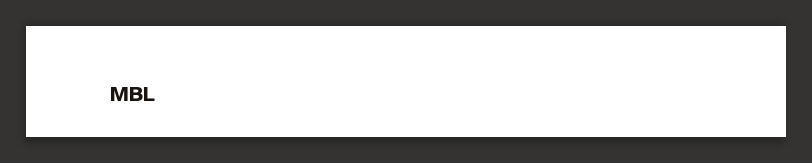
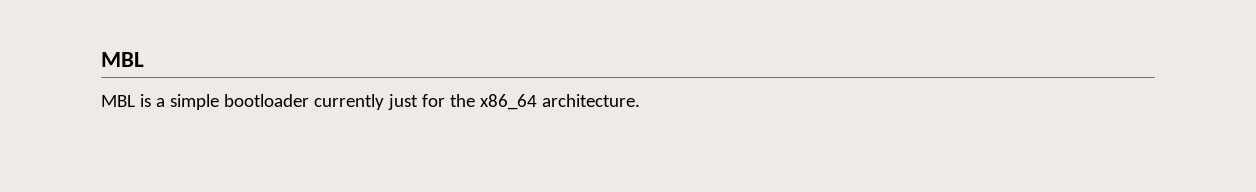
[110,87,155,101] MBL -> [101,52,144,67] [101,94,640,110] MBL // MBL is a simple bootloader currently just for the x86_64 architecture.

